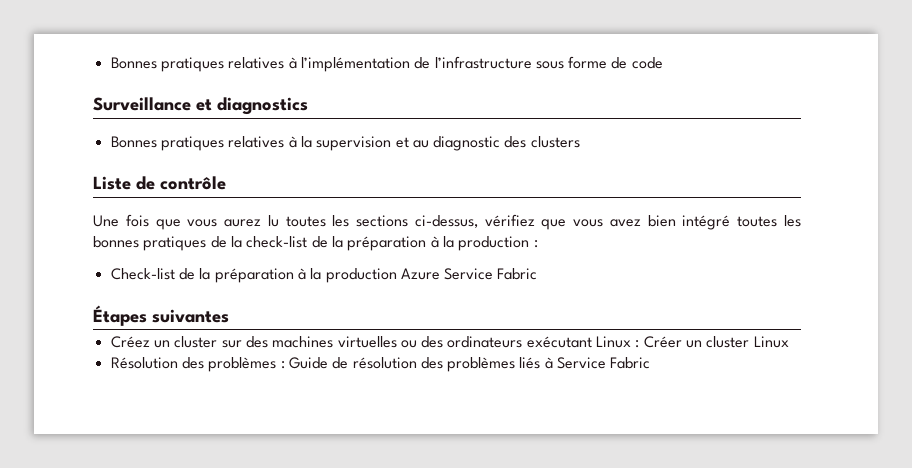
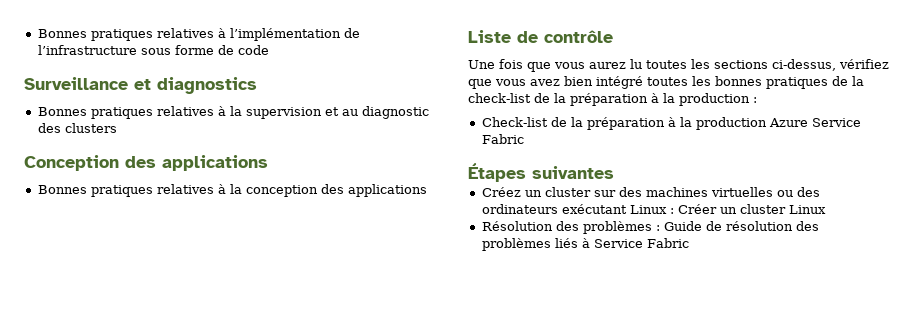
(580, 142) none -> [24,155,268,171] [37,184,427,197] // Conception des applications // Bonnes pratiques relatives à la conception des applications

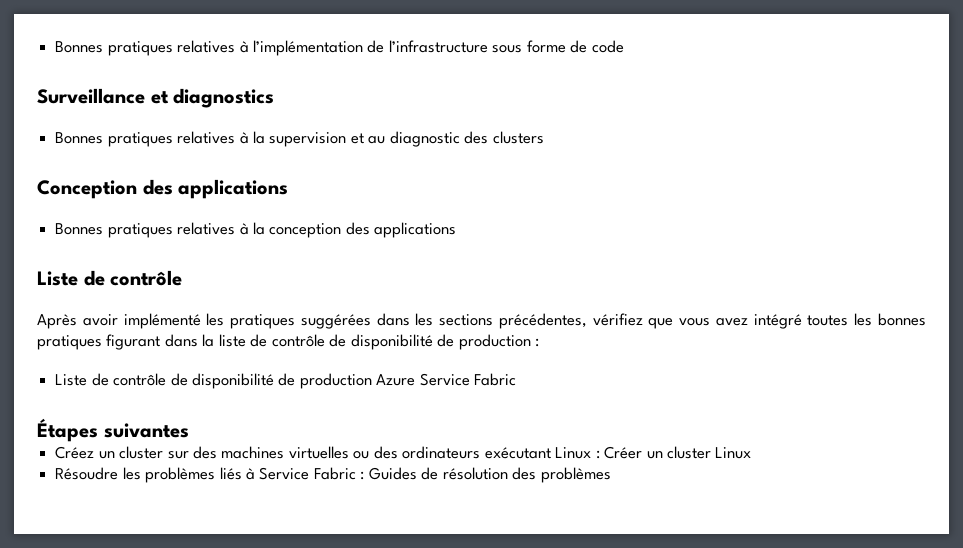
[468,59,687,72] Une fois que vous aurez lu toutes -> [37,313,410,329] Après avoir implémenté les pratiques suggérées dans
[772,59,836,71] ci-dessus, -> [498,313,587,329] précédentes,
[564,76,593,86] bien -> (748, 322) none
[832,76,864,86] [468,93,757,106] [481,117,692,130] de la check-list de la préparation à la production : // Check-list de la préparation à la -> [106,334,540,350] [55,373,296,389] figurant dans la liste de contrôle de disponibilité de production : // Liste de contrôle de disponibilité de
[481,221,819,234] Résolution des problèmes : Guide de résolution des -> [55,467,141,480] Résoudre les
(689, 243) none -> [360,467,611,483] : Guides de résolution des problèmes

